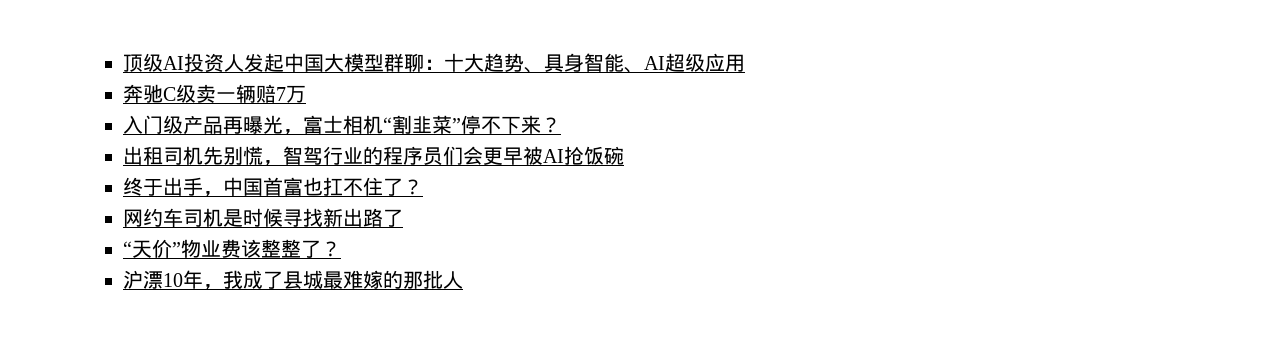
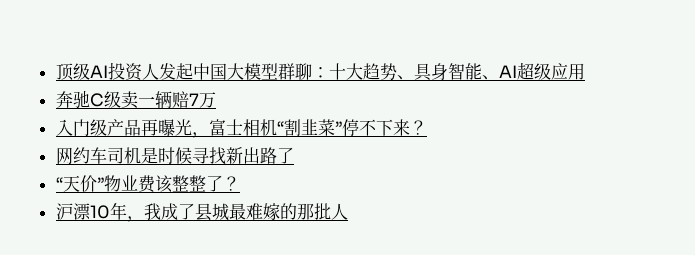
[123,146,624,166] [123,177,423,197] // 出租司机先别慌，智驾行业的程序员们会更早被AI抢饭碗 // 终于出手，中国首富也扛不住了？ -> (427, 127) none

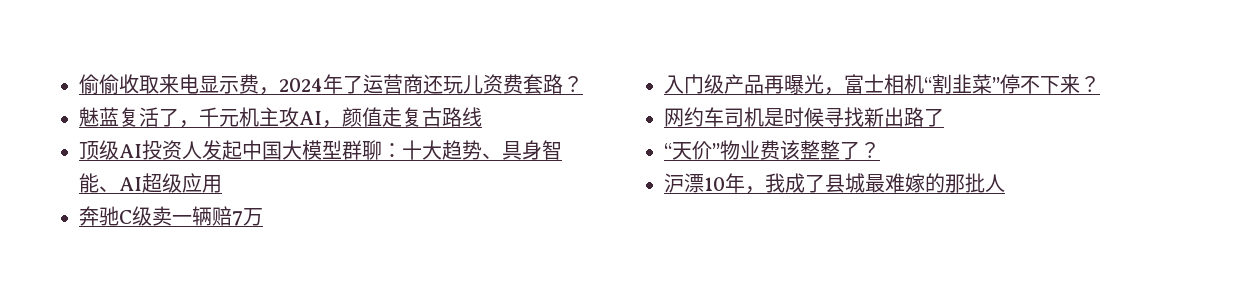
(55, 72) none -> [79,74,583,95] [79,107,482,128] 偷偷收取来电显示费，2024年了运营商还玩儿资费套路？ // 魅蓝复活了，千元机主攻AI，颜值走复古路线 //

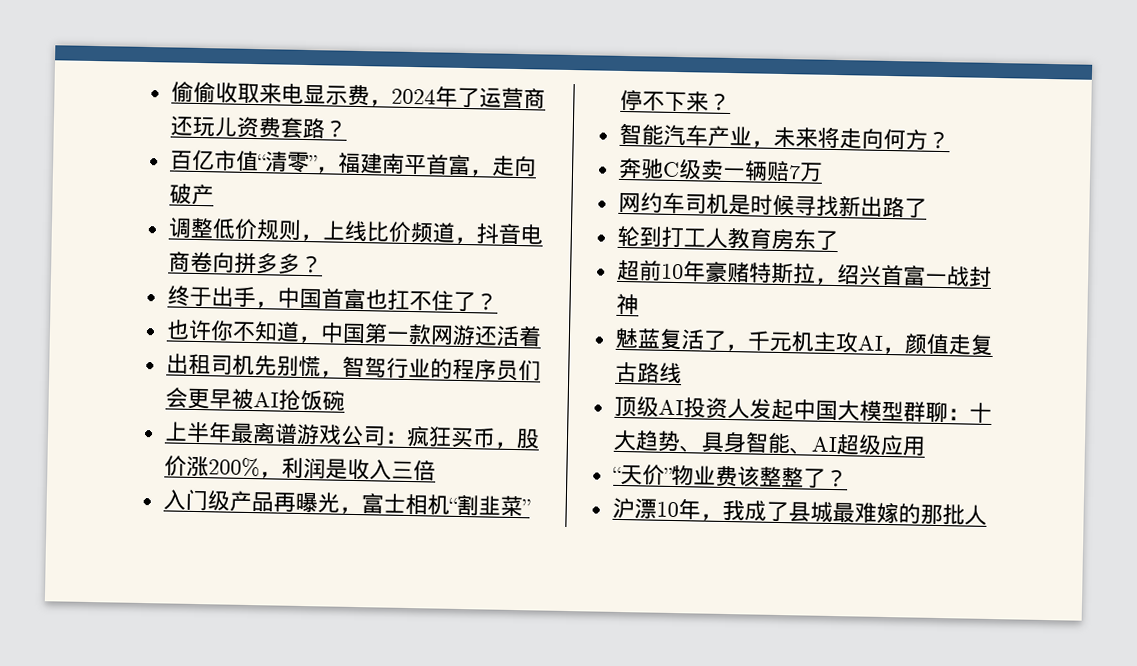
(583, 84) none -> [169,149,537,177] [168,183,214,206] [167,217,544,245] [167,251,323,275] [166,285,498,313] [165,319,542,347] [165,353,541,382] [164,387,345,411] [163,421,540,450] [163,455,436,481] [162,488,531,518] [619,89,731,112] [618,122,950,150] [617,157,823,182] [617,192,927,219] [616,225,838,252] [615,259,992,288] [615,293,639,316] // 百亿市值“清零”，福建南平首富，走向破产 // 调整低价规则，上线比价频道，抖音电商卷向拼多多？ // 终于出手，中国首富也扛不住了？ // 也许你不知道，中国第一款网游还活着 // 出租司机先别慌，智驾行业的程序员们会更早被AI抢饭碗 // 上半年最离谱游戏公司：疯狂买币，股价涨200%，利润是收入三倍 // 入门级产品再曝光，富士相机“割韭菜”停不下来？ // 智能汽车产业，未来将走向何方？ // 奔驰C级卖一辆赔7万 // 网约车司机是时候寻找新出路了 // 轮到打工人教育房东了 // 超前10年豪赌特斯拉，绍兴首富一战封神
[79,206,263,226] [664,74,1100,95] [664,107,944,127] // 奔驰C级卖一辆赔7万 // 入门级产品再曝光，富士相机“割韭菜”停不下来？ // 网约车司机是时候寻找新出路了 -> (926, 446) none

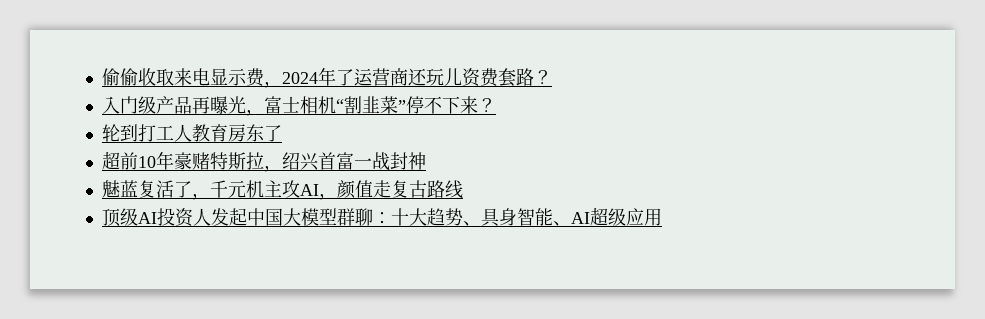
[169,149,537,177] [168,183,214,206] [167,217,544,245] [167,251,323,275] [166,285,498,313] [165,319,542,347] [165,353,541,382] [164,387,345,411] [163,421,540,450] [163,455,436,481] // 百亿市值“清零”，福建南平首富，走向破产 // 调整低价规则，上线比价频道，抖音电商卷向拼多多？ // 终于出手，中国首富也扛不住了？ // 也许你不知道，中国第一款网游还活着 // 出租司机先别慌，智驾行业的程序员们会更早被AI抢饭碗 // 上半年最离谱游戏公司：疯狂买币，股价涨200%，利润是收入三倍 -> (552, 77) none
[618,122,950,150] [617,157,823,182] [617,192,927,219] // 智能汽车产业，未来将走向何方？ // 奔驰C级卖一辆赔7万 // 网约车司机是时候寻找新出路了 -> (496, 105) none
[611,464,848,489] [611,497,987,525] // “天价”物业费该整整了？ // 沪漂10年，我成了县城最难嫁的那批人 -> (662, 217) none

